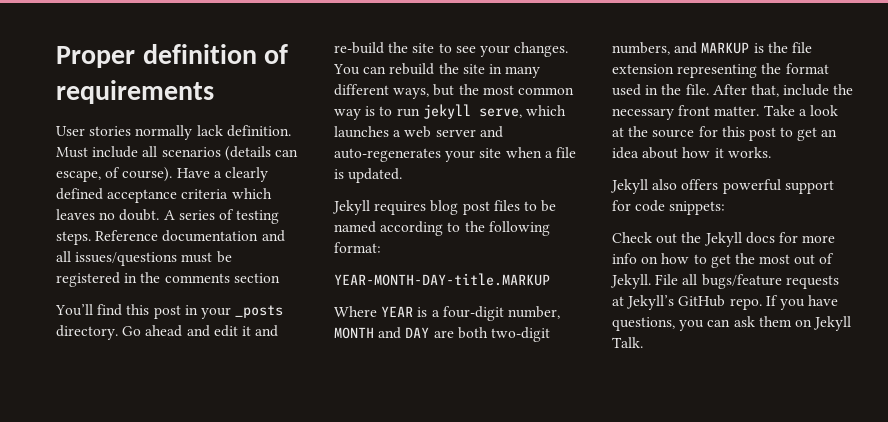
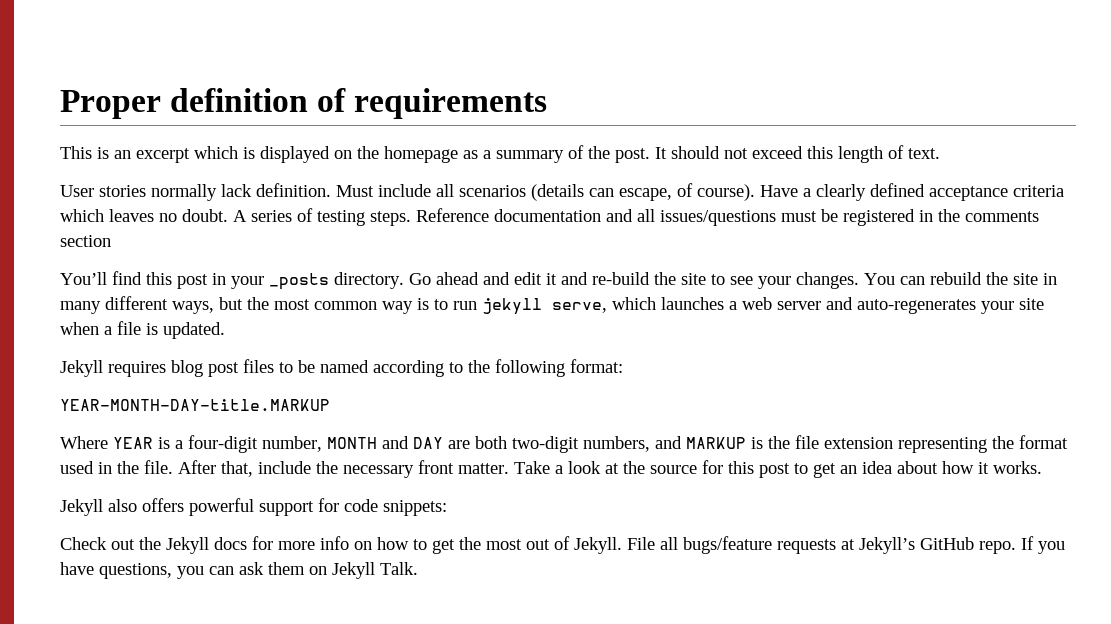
(214, 92) none -> [60,145,940,163] // This is an excerpt which is displayed on the homepage as a summary of the post. It should not exceed this length of text.

